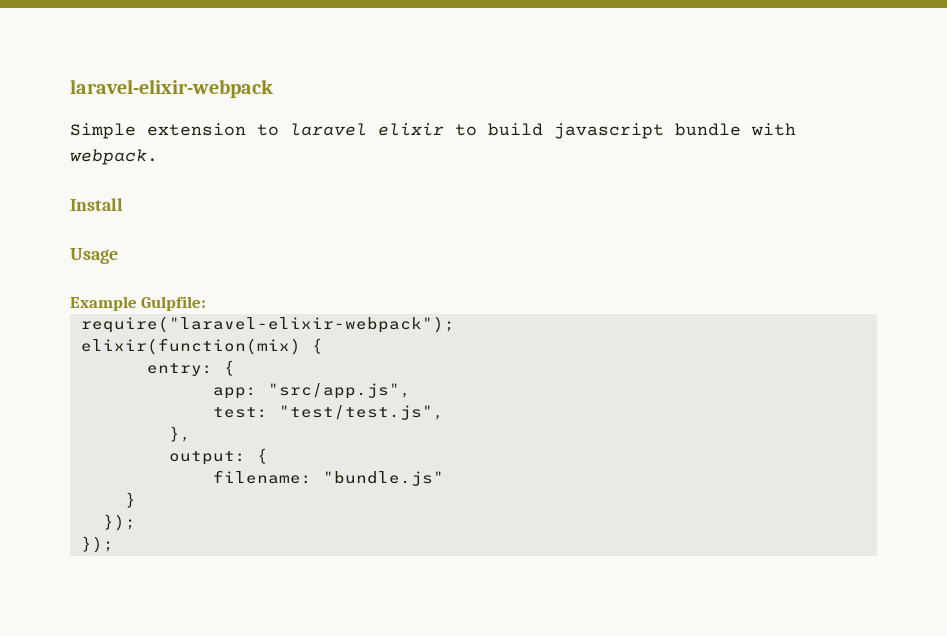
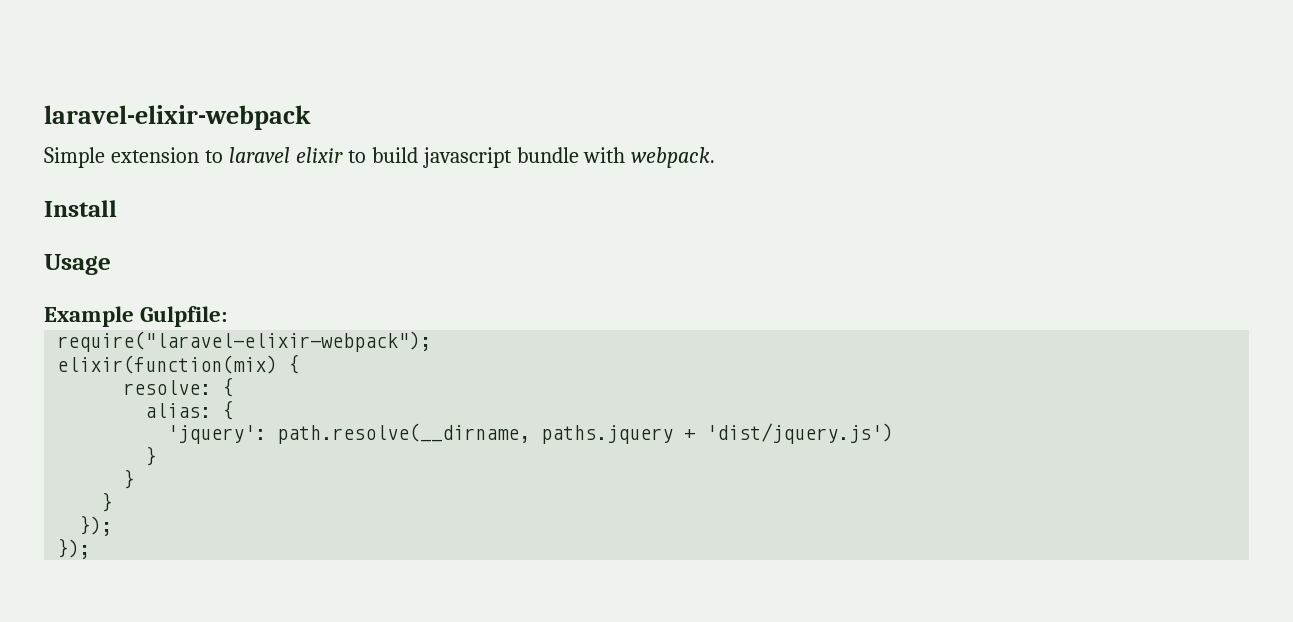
[146,360,235,376] [212,383,411,399] [212,405,444,420] [168,426,191,442] [168,448,268,465] [212,470,444,486] entry: { // app: "src/app.js", // test: "test/test.js", // }, // output: { // filename: "bundle.js" -> [123,377,234,397] [145,400,234,420] [167,423,894,444] [145,446,157,466] [123,469,135,489] resolve: { // alias: { // 'jquery': path.resolve(__dirname, paths.jquery + 'dist/jquery.js') // } // }

